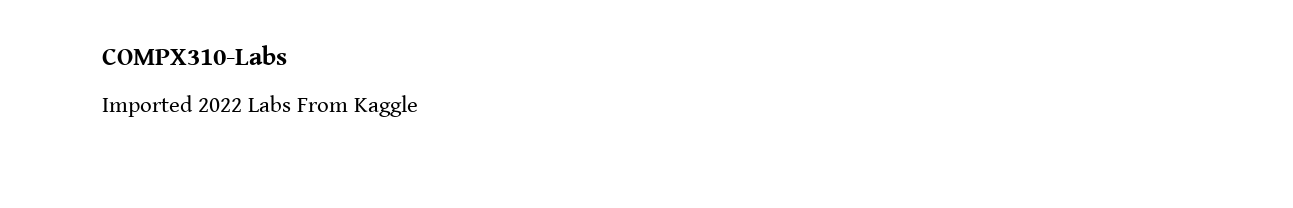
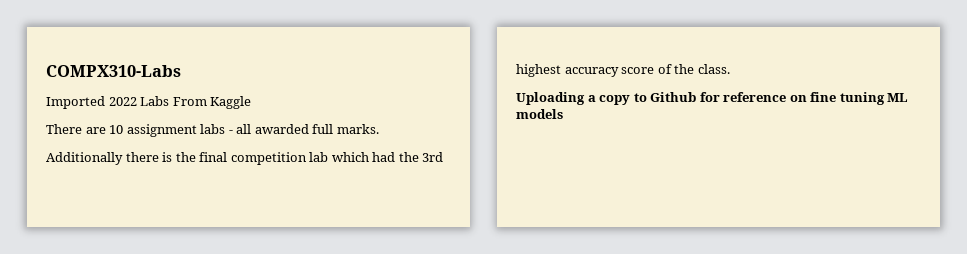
(419, 106) none -> [46,124,379,137] [46,152,444,165] [516,64,730,77] [516,92,909,105] [516,109,563,119] // There are 10 assignment labs - all awarded full marks. // Additionally there is the final competition lab which had the 3rd highest accuracy score of the class. // Uploading a copy to Github for reference on fine tuning ML models

